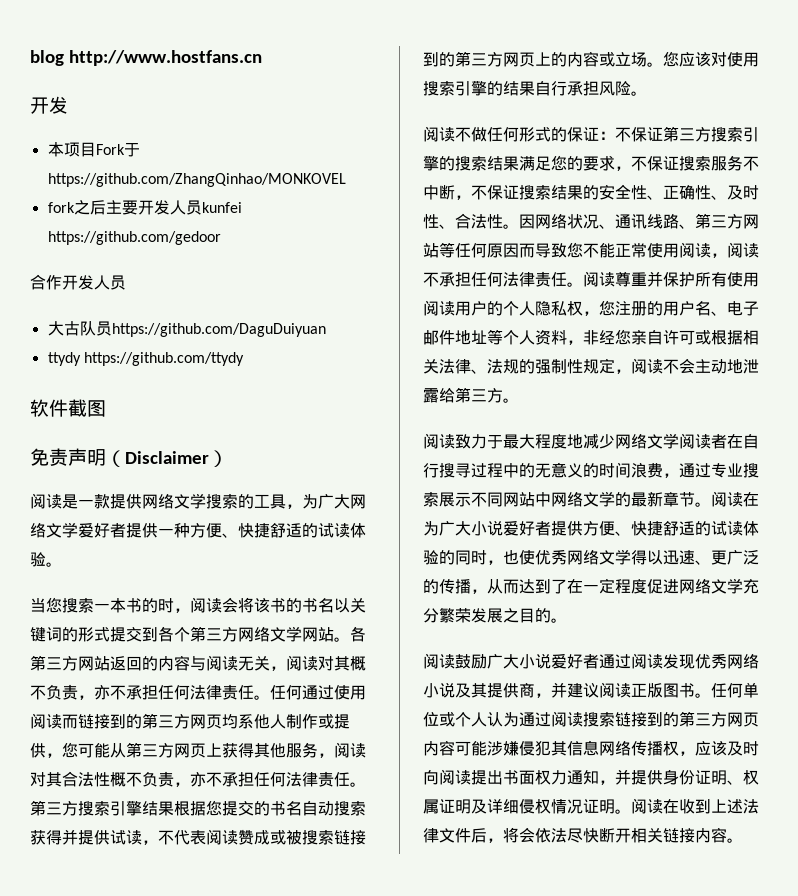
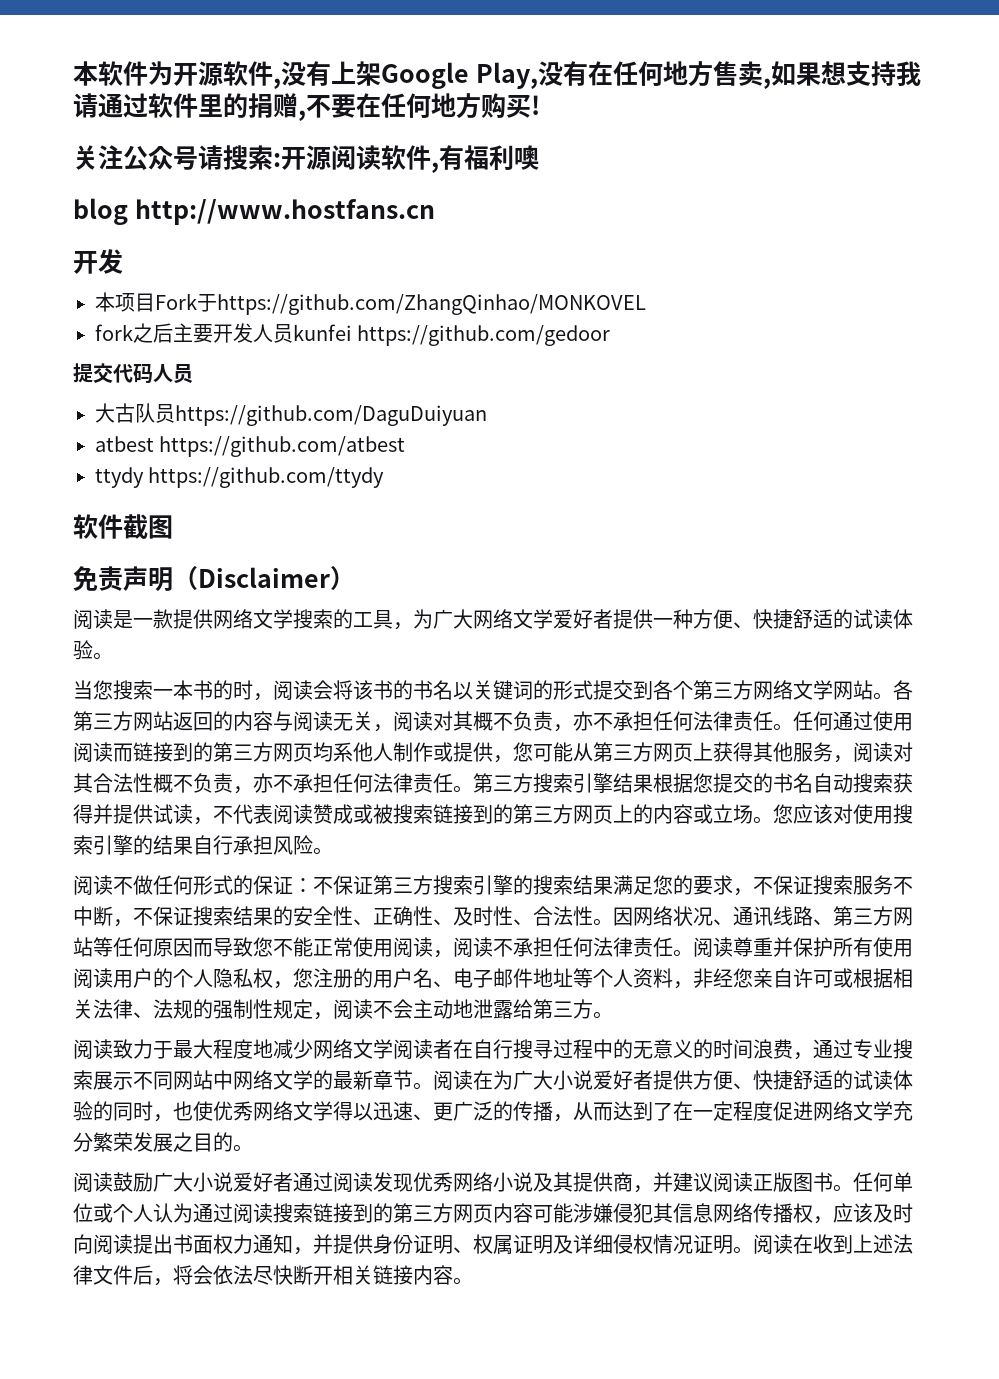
(30, 58) none -> [73,61,921,89] [73,93,540,121] [73,145,539,173] 本软件为开源软件,没有上架Google Play,没有在任何地方售卖,如果想支持我请通过软件里的捐赠,不要在任何地方购买! // 关注公众号请搜索:开源阅读软件,有福利噢 //
[30,274,94,290] 合作开发 -> [73,363,153,384] 提交代码
(326, 330) none -> [95,436,406,457] // atbest https://github.com/atbest

